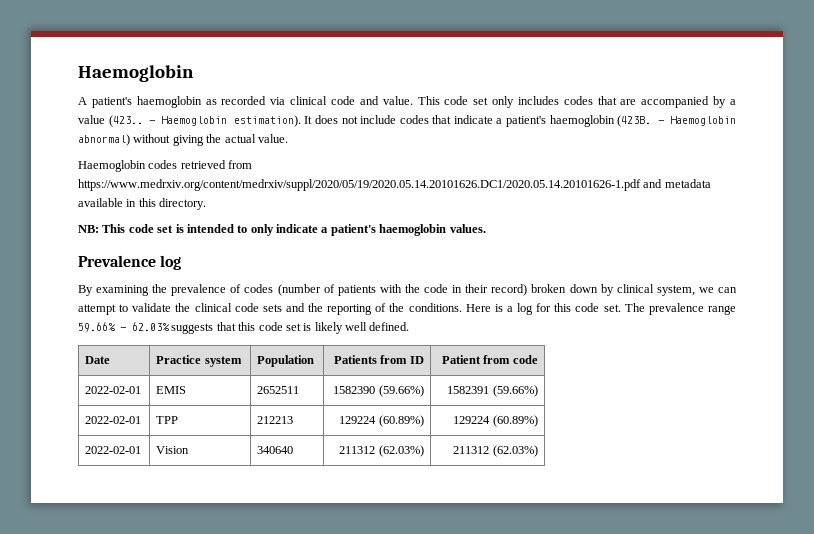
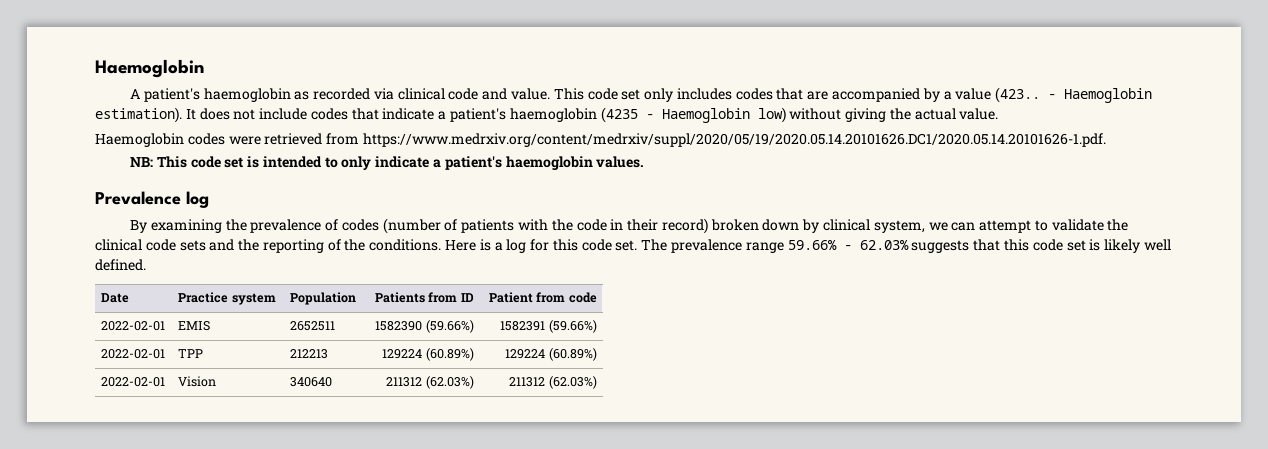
[617,115,736,127] [78,134,130,146] (423B. - Haemoglobin abnormal) -> [600,107,786,123] (4235 - Haemoglobin low)
(178, 164) none -> [228,136,261,145] were
[78,179,711,191] [78,198,207,210] https://www.medrxiv.org/content/medrxiv/suppl/2020/05/19/2020.05.14.20101626.DC1/2020.05.14.20101626-1.pdf and metadata available in this directory. -> [362,133,1106,147] https://www.medrxiv.org/content/medrxiv/suppl/2020/05/19/2020.05.14.20101626.DC1/2020.05.14.20101626-1.pdf.

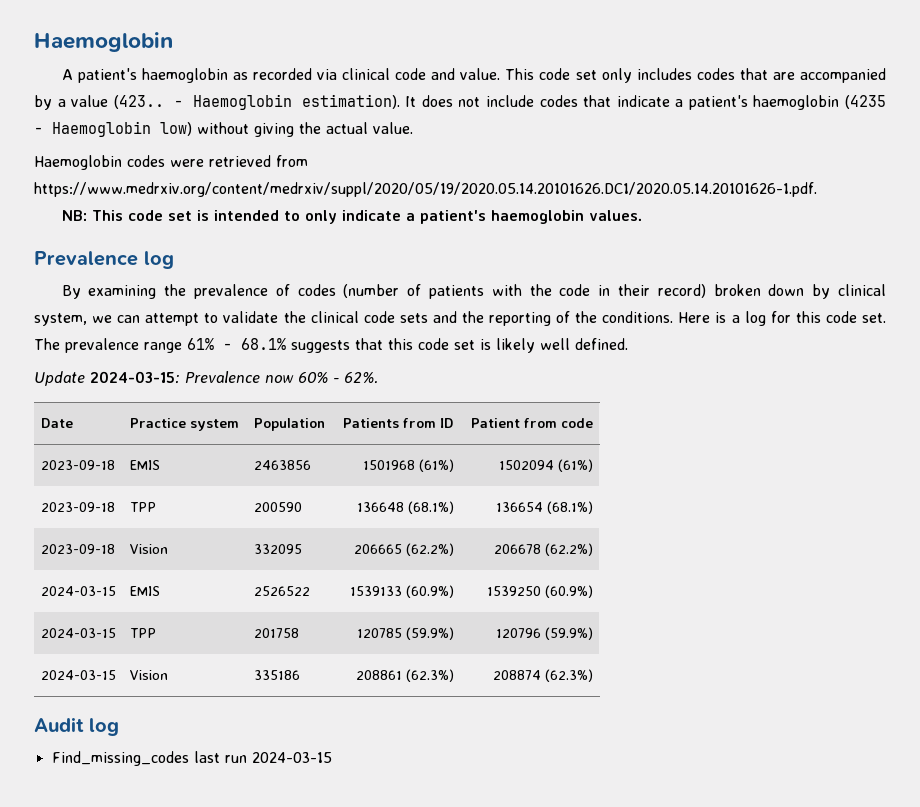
[787,240,909,250] 59.66% - 62.03% -> [187,338,286,350] 61% - 68.1%
(146, 265) none -> [34,371,378,386] // Update 2024-03-15: Prevalence now 60% - 62%.
[101,321,166,331] [178,321,211,331] [290,321,336,331] [375,320,474,333] [500,320,597,333] [101,349,166,359] [178,349,204,358] [290,349,329,359] [382,348,474,361] [505,348,597,361] [101,377,166,387] [178,376,217,387] [290,377,333,387] [386,376,474,389] [509,376,597,389] 2022-02-01 | EMIS | 2652511 | 1582390 (59.66%) | 1582391 (59.66%) // 2022-02-01 | TPP | 212213 | 129224 (60.89%) | 129224 (60.89%) // 2022-02-01 | Vision | 340640 | 211312 (62.03%) | 211312 (62.03%) -> [40,460,115,470] [129,460,160,470] [253,460,311,470] [363,459,455,472] [499,459,594,472] [40,502,115,512] [129,502,156,512] [253,502,302,512] [357,501,455,514] [496,501,594,514] [40,544,115,554] [129,544,168,554] [253,544,302,554] [354,543,455,556] [494,543,594,556] [40,586,116,596] [129,586,160,596] [253,586,310,596] [350,585,455,598] [487,585,594,598] [40,628,116,638] [129,628,156,638] [253,628,299,638] [357,627,455,640] [496,627,594,640] [40,670,116,680] [129,670,168,680] [253,670,300,680] [356,669,455,682] [493,669,594,682] [34,717,119,736] [51,751,332,766] 2023-09-18 | EMIS | 2463856 | 1501968 (61%) | 1502094 (61%) // 2023-09-18 | TPP | 200590 | 136648 (68.1%) | 136654 (68.1%) // 2023-09-18 | Vision | 332095 | 206665 (62.2%) | 206678 (62.2%) // 2024-03-15 | EMIS | 2526522 | 1539133 (60.9%) | 1539250 (60.9%) // 2024-03-15 | TPP | 201758 | 120785 (59.9%) | 120796 (59.9%) // 2024-03-15 | Vision | 335186 | 208861 (62.3%) | 208874 (62.3%) // Audit log // Find_missing_codes last run 2024-03-15

